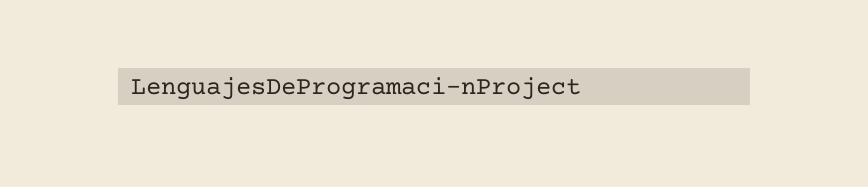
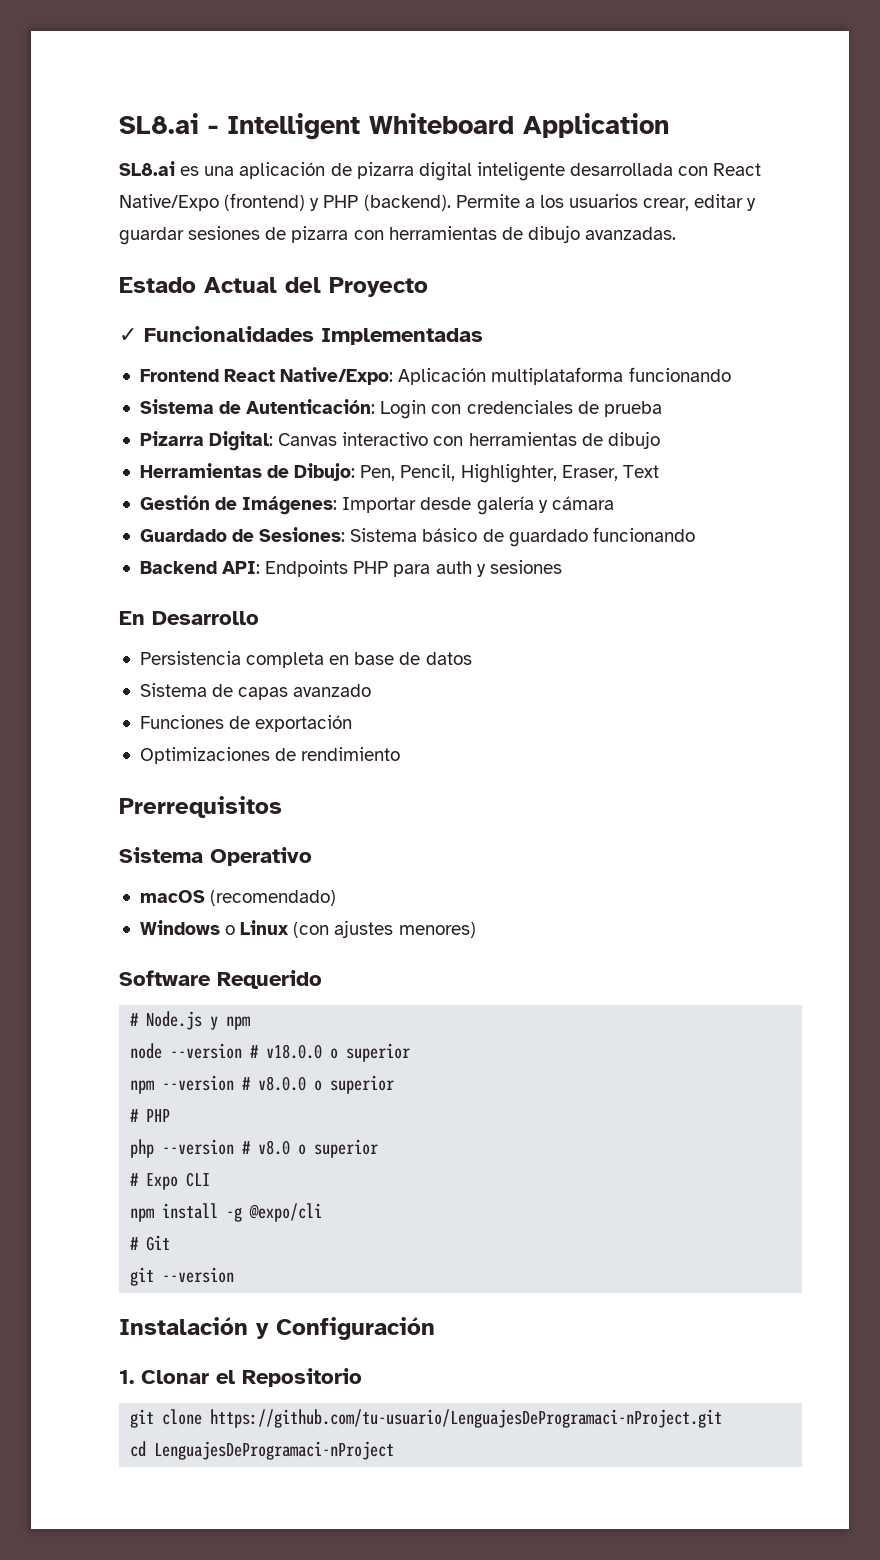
(130, 88) none -> [119,113,669,140] [119,161,762,181] [119,193,757,211] [119,225,677,245] [119,277,428,297] [119,326,483,345] [139,367,731,385] [139,399,662,419] [139,431,660,451] [139,463,659,483] [139,495,614,515] [139,527,695,547] [139,560,562,577] [119,611,259,625] [139,651,472,668] [139,683,372,700] [139,715,353,732] [139,747,401,764] [119,796,282,818] [119,847,312,866] [139,890,337,906] [139,920,476,938] [119,970,322,989] [130,1011,251,1030] [130,1043,411,1062] [130,1075,395,1094] [130,1109,171,1122] [130,1139,379,1158] [130,1172,211,1190] [130,1203,323,1222] [130,1235,171,1251] [130,1267,235,1286] [119,1317,435,1340] [119,1368,362,1387] [130,1409,723,1428] [130,1441,147,1457] SL8.ai - Intelligent Whiteboard Application // SL8.ai es una aplicación de pizarra digital inteligente desarrollada con React Native/Expo (frontend) y PHP (backend). Permite a los usuarios crear, editar y guardar sesiones de pizarra con herramientas de dibujo avanzadas. // Estado Actual del Proyecto // ✓ Funcionalidades Implementadas // Frontend React Native/Expo: Aplicación multiplataforma funcionando // Sistema de Autenticación: Login con credenciales de prueba // Pizarra Digital: Canvas interactivo con herramientas de dibujo // Herramientas de Dibujo: Pen, Pencil, Highlighter, Eraser, Text // Gestión de Imágenes: Importar desde galería y cámara // Guardado de Sesiones: Sistema básico de guardado funcionando // Backend API: Endpoints PHP para auth y sesiones // En Desarrollo // Persistencia completa en base de datos // Sistema de capas avanzado // Funciones de exportación // Optimizaciones de rendimiento // Prerrequisitos // Sistema Operativo // macOS (recomendado) // Windows o Linux (con ajustes menores) // Software Requerido // # Node.js y npm // node --version # v18.0.0 o superior // npm --version # v8.0.0 o superior // # PHP // php --version # v8.0 o superior // # Expo CLI // npm install -g @expo/cli // # Git // git --version // Instalación y Configuración // 1. Clonar el Repositorio // git clone https://github.com/tu-usuario/LenguajesDeProgramaci-nProject.git // cd

